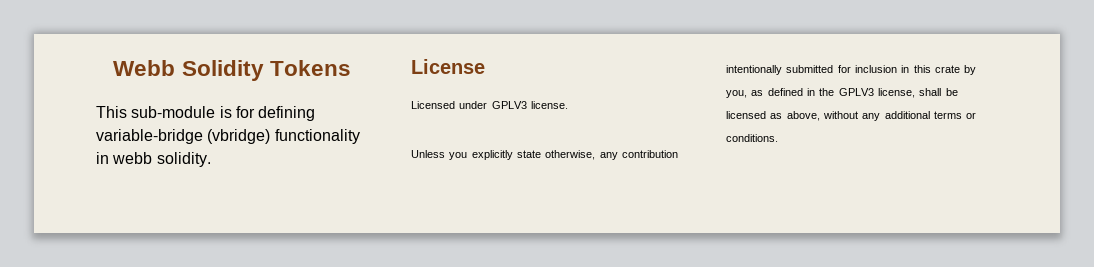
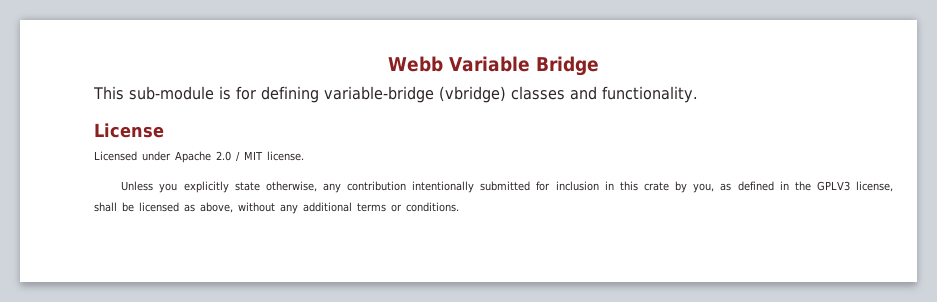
[181,60,351,81] Solidity Tokens -> [449,56,599,76] Variable Bridge
[274,129,360,144] [96,152,211,167] functionality in webb solidity. -> [511,86,698,103] classes and functionality.
[491,101,527,109] GPLV3 -> [175,151,263,163] Apache 2.0 / MIT

